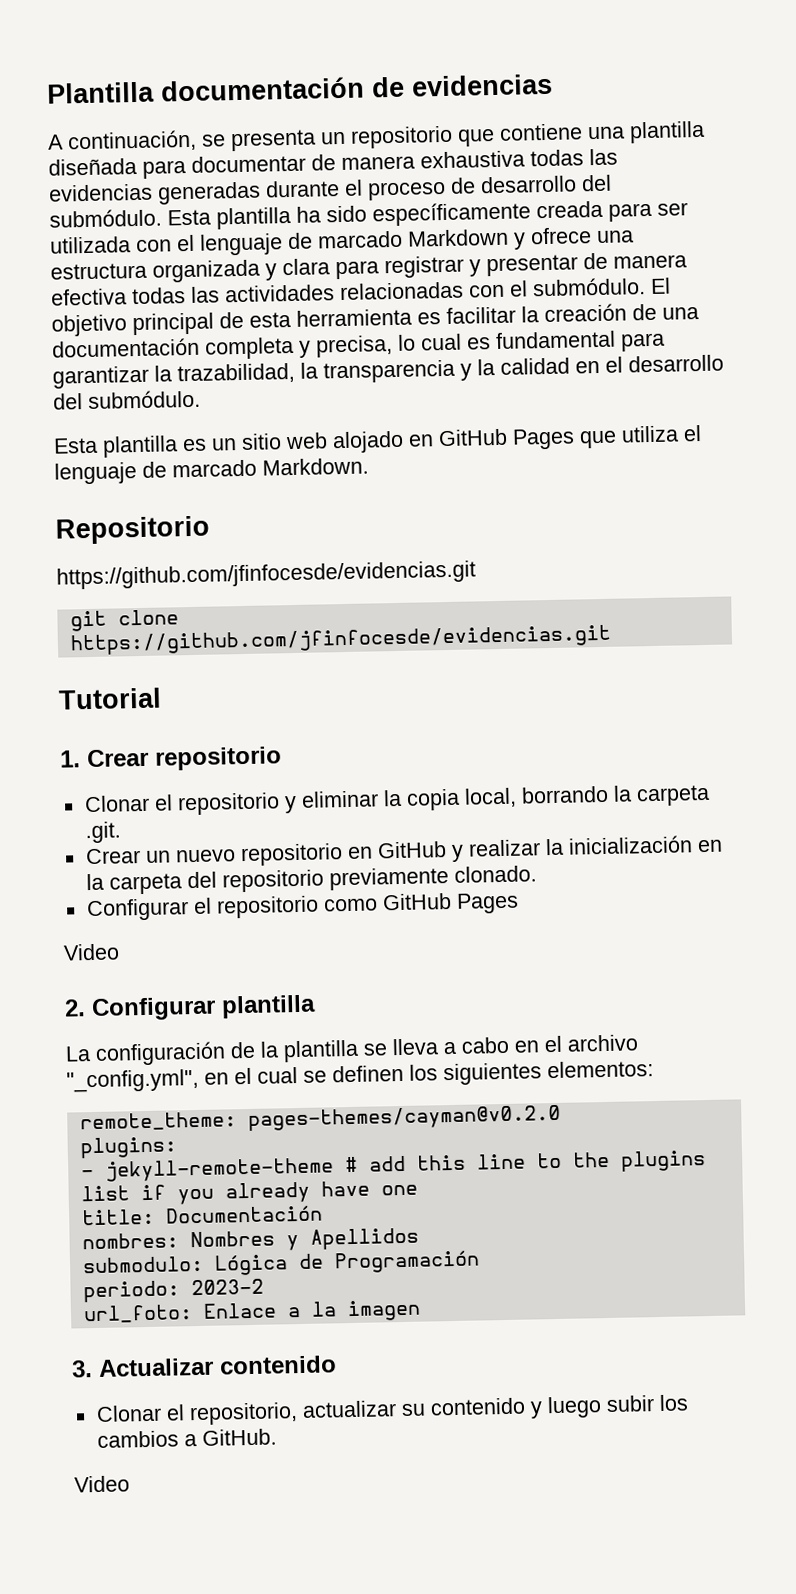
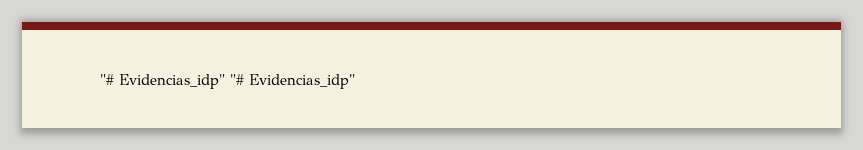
[46,73,553,104] [47,120,705,153] [48,148,618,179] [48,174,612,205] [49,200,688,230] [50,227,634,256] [50,252,687,283] [51,277,671,306] [51,303,699,337] [52,330,665,360] [52,354,724,389] [53,389,201,410] [53,425,702,458] [54,457,369,485] [55,515,210,545] [56,560,476,590] [69,609,179,632] [69,624,612,656] [58,687,162,710] [60,746,282,771] [83,784,710,816] [84,821,121,844] [84,835,723,867] [85,865,537,895] [85,892,519,922] [63,943,120,961] [64,994,316,1022] [65,1034,638,1066] [66,1060,654,1093] [79,1104,561,1132] [79,1136,177,1159] [80,1150,706,1182] [80,1180,418,1205] [81,1205,323,1226] [81,1227,419,1251] [81,1250,480,1276] [82,1278,264,1303] [82,1299,421,1324] [71,1355,337,1378] [95,1394,689,1426] [96,1428,277,1449] [74,1475,130,1493] Plantilla documentación de evidencias // A continuación, se presenta un repositorio que contiene una plantilla diseñada para documentar de manera exhaustiva todas las evidencias generadas durante el proceso de desarrollo del submódulo. Esta plantilla ha sido específicamente creada para ser utilizada con el lenguaje de marcado Markdown y ofrece una estructura organizada y clara para registrar y presentar de manera efectiva todas las actividades relacionadas con el submódulo. El objetivo principal de esta herramienta es facilitar la creación de una documentación completa y precisa, lo cual es fundamental para garantizar la trazabilidad, la transparencia y la calidad en el desarrollo del submódulo. // Esta plantilla es un sitio web alojado en GitHub Pages que utiliza el lenguaje de marcado Markdown. // Repositorio // https://github.com/jfinfocesde/evidencias.git // git clone https://github.com/jfinfocesde/evidencias.git // Tutorial // 1. Crear repositorio // Clonar el repositorio y eliminar la copia local, borrando la carpeta .git. // Crear un nuevo repositorio en GitHub y realizar la inicialización en la carpeta del repositorio previamente clonado. // Configurar el repositorio como GitHub Pages // Video // 2. Configurar plantilla // La configuración de la plantilla se lleva a cabo en el archivo "_config.yml", en el cual se definen los siguientes elementos: // remote_theme: pages-themes/cayman@v0.2.0 // plugins: // - jekyll-remote-theme # add this line to the plugins list if you already have one // title: Documentación // nombres: Nombres y Apellidos // submodulo: Lógica de Programación // periodo: 2023-2 // url_foto: Enlace a la imagen // 3. Actualizar contenido // Clonar el repositorio, actualizar su contenido y luego subir los cambios a GitHub. // Video -> [100,74,355,89] "# Evidencias_idp" "# Evidencias_idp"

